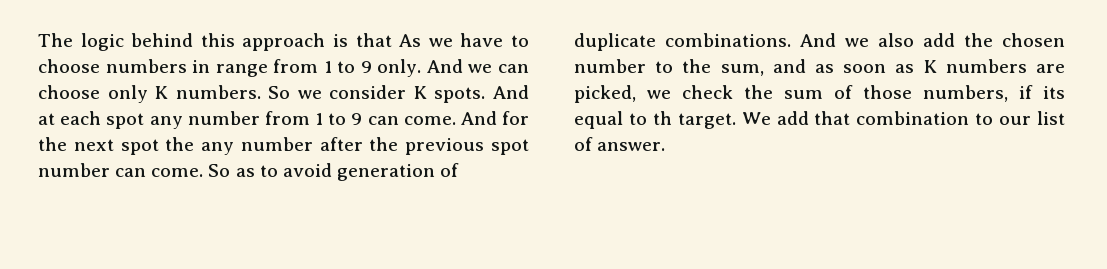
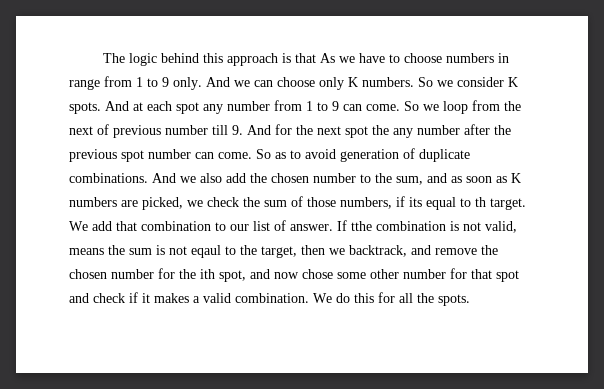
(456, 120) none -> [404,100,521,114] [69,124,243,138] So we loop from the next of previous number till 9.
(666, 146) none -> [337,220,517,233] [69,245,498,258] [69,268,519,282] [69,292,470,306] If tthe combination is not valid, means the sum is not eqaul to the target, then we backtrack, and remove the chosen number for the ith spot, and now chose some other number for that spot and check if it makes a valid combination. We do this for all the spots.

